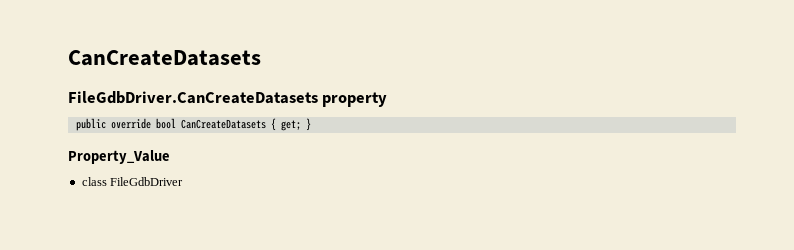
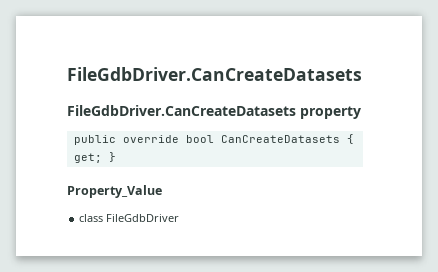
[68,50,261,66] CanCreateDatasets -> [67,67,362,81] FileGdbDriver.CanCreateDatasets

